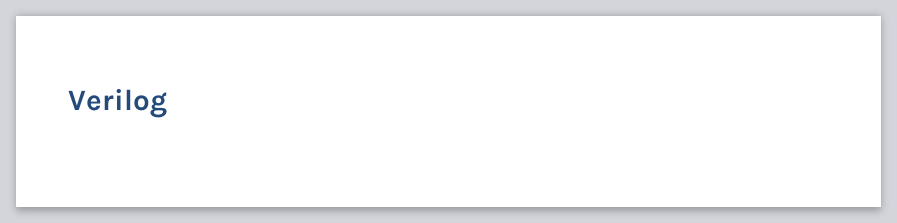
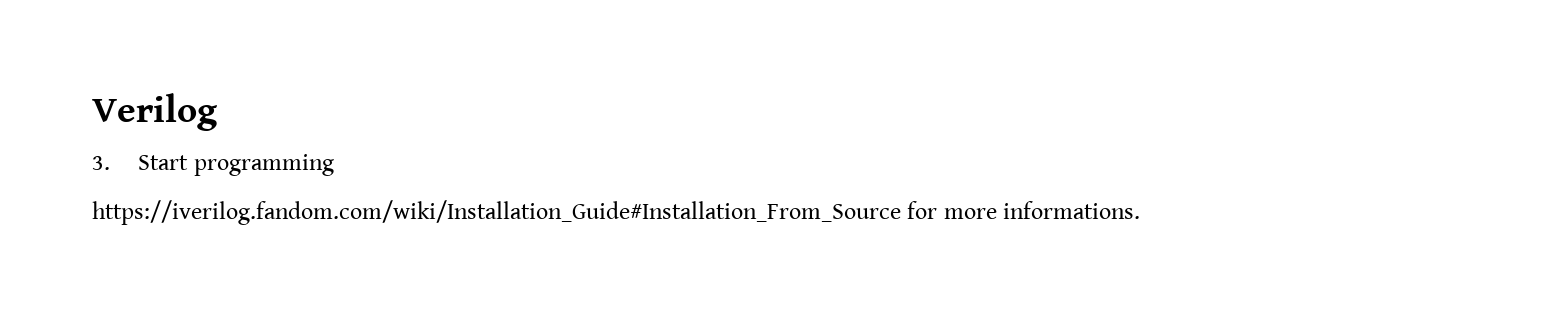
(167, 103) none -> [92,154,334,176] [92,200,1141,225] // 3. Start programming // https://iverilog.fandom.com/wiki/Installation_Guide#Installation_From_Source for more informations.

